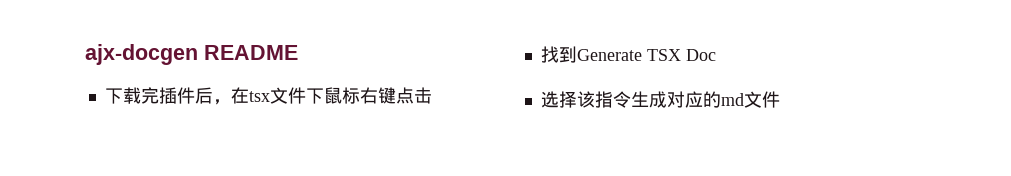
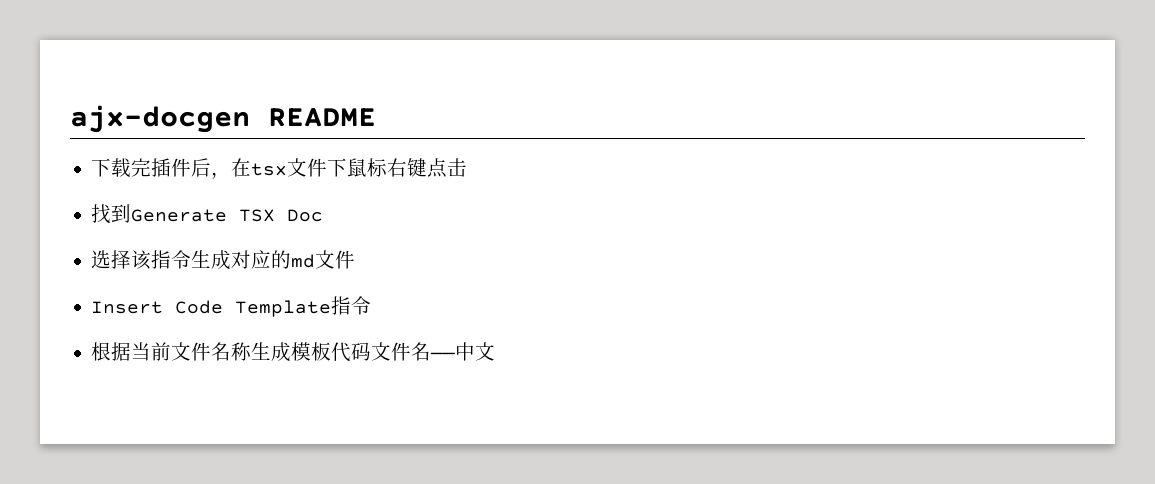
(780, 99) none -> [91,296,372,317] [91,342,496,362] // Insert Code Template指令 // 根据当前文件名称生成模板代码文件名——中文

